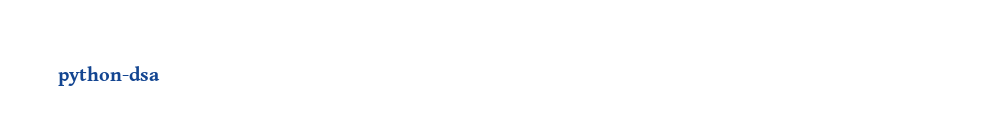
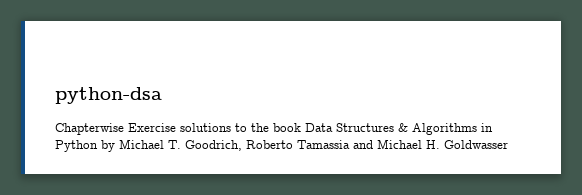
(160, 76) none -> [55,123,493,135] [55,139,508,152] // Chapterwise Exercise solutions to the book Data Structures & Algorithms in Python by Michael T. Goodrich, Roberto Tamassia and Michael H. Goldwasser

